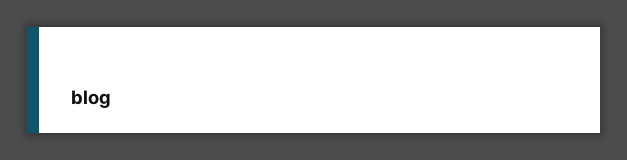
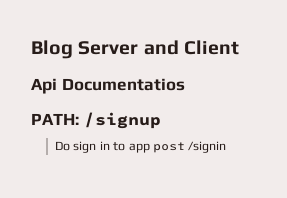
[71,90,111,108] blog -> [31,40,239,59] [31,78,185,94] [31,112,161,129] [55,141,227,153] Blog Server and Client // Api Documentatios // PATH: /signup // Do sign in to app post /signin

